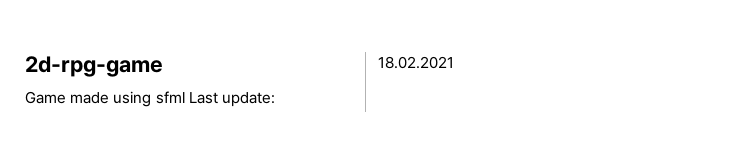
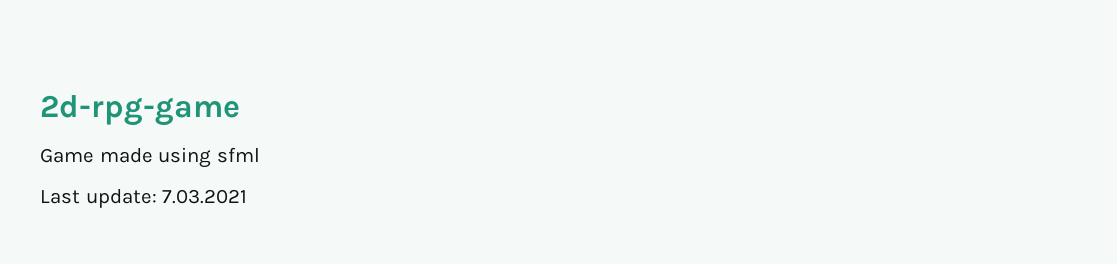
(185, 97) none -> (260, 155) //
[378,56,454,69] 18.02.2021 -> [162,189,248,204] 7.03.2021

